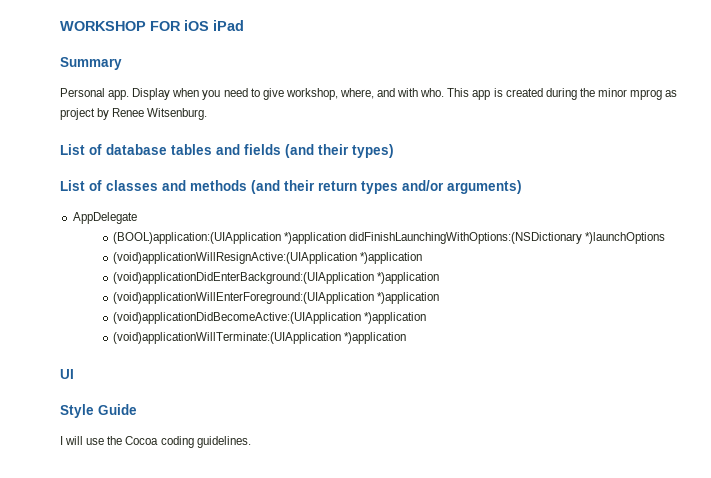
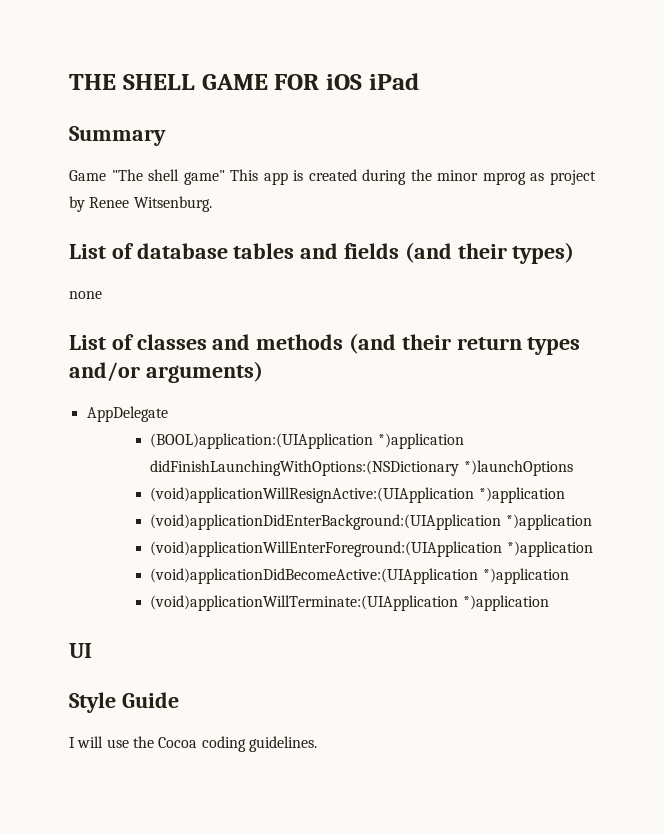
[60,21,146,31] WORKSHOP -> [69,74,268,90] THE SHELL GAME
[60,88,445,100] Personal app. Display when you need to give workshop, where, and with who. -> [69,169,225,185] Game "The shell game"
(394, 151) none -> [69,291,102,299] // none

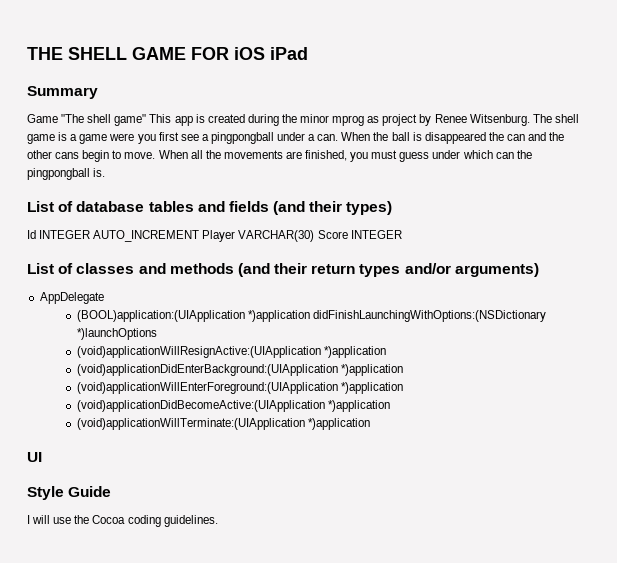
(212, 204) none -> [532,114,579,123] [27,132,565,144] [27,150,532,162] [27,168,106,180] The shell game is a game were you first see a pingpongball under a can. When the ball is disappeared the can and the other cans begin to move. When all the movements are finished, you must guess under which can the pingpongball is.
[69,291,102,299] // none -> [27,230,402,242] // Id INTEGER AUTO_INCREMENT Player VARCHAR(30) Score INTEGER

